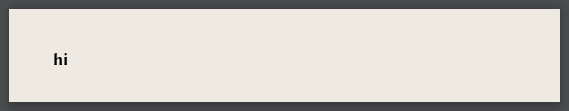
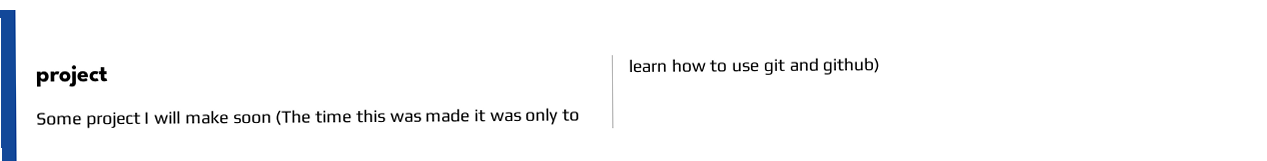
[53,53,68,65] hi -> [35,65,109,88] [36,107,581,129] [628,57,881,76] project // Some project I will make soon (The time this was made it was only to learn how to use git and github)

